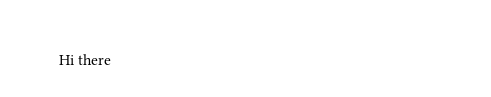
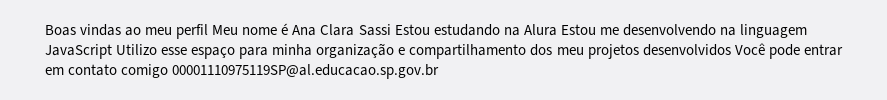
[59,54,112,65] Hi there -> [45,23,807,39] [45,43,843,59] [45,64,440,79] Boas vindas ao meu perfil Meu nome é Ana Clara Sassi Estou estudando na Alura Estou me desenvolvendo na linguagem JavaScript Utilizo esse espaço para minha organização e compartilhamento dos meu projetos desenvolvidos Você pode entrar em contato comigo 00001110975119SP@al.educacao.sp.gov.br

